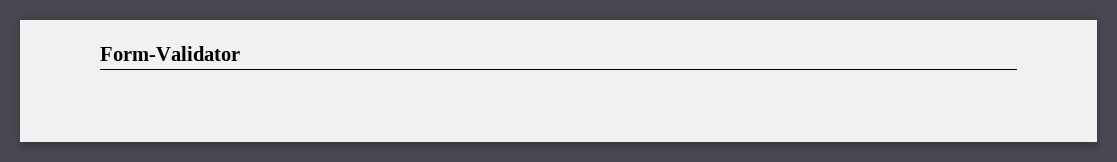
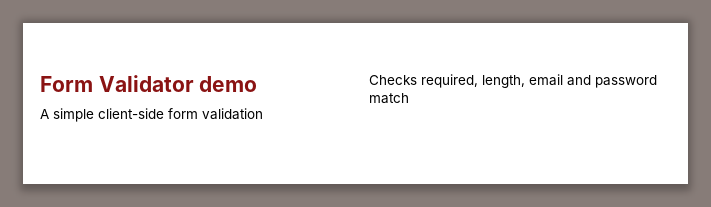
[100,46,240,61] Form-Validator -> [40,75,258,92] [40,108,263,122] [369,74,657,88] [369,93,409,104] Form Validator demo // A simple client-side form validation // Checks required, length, email and password match

